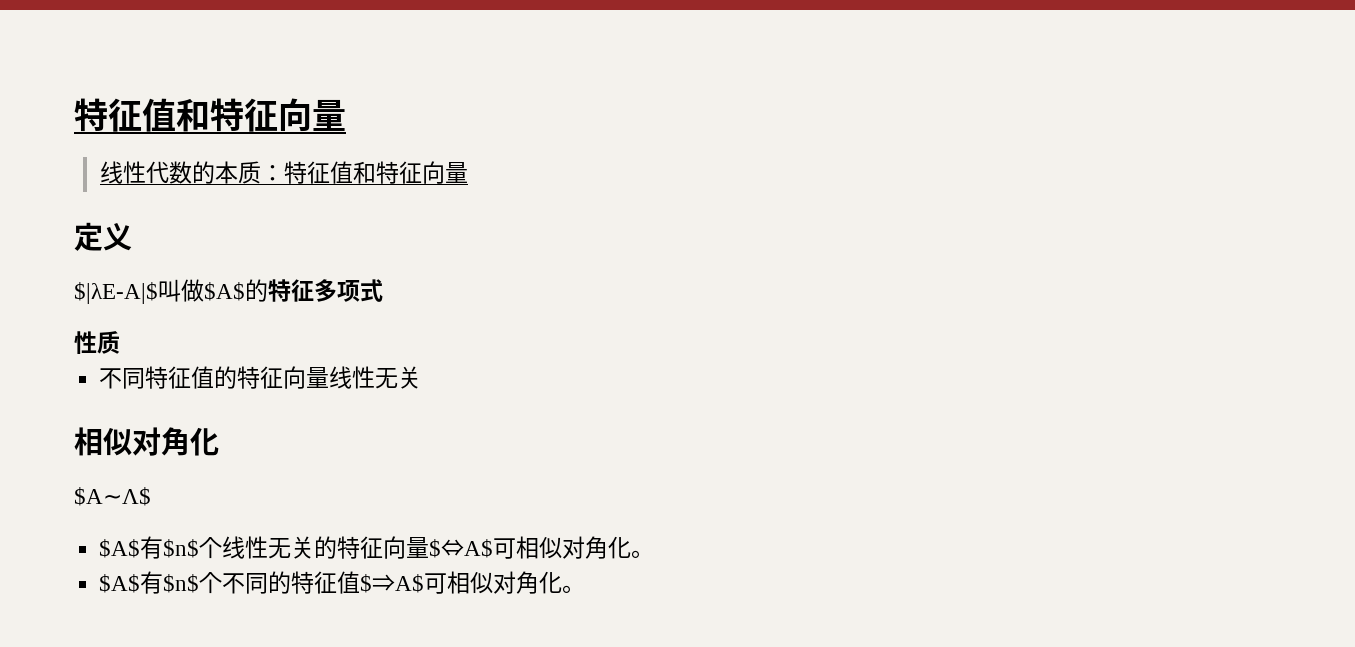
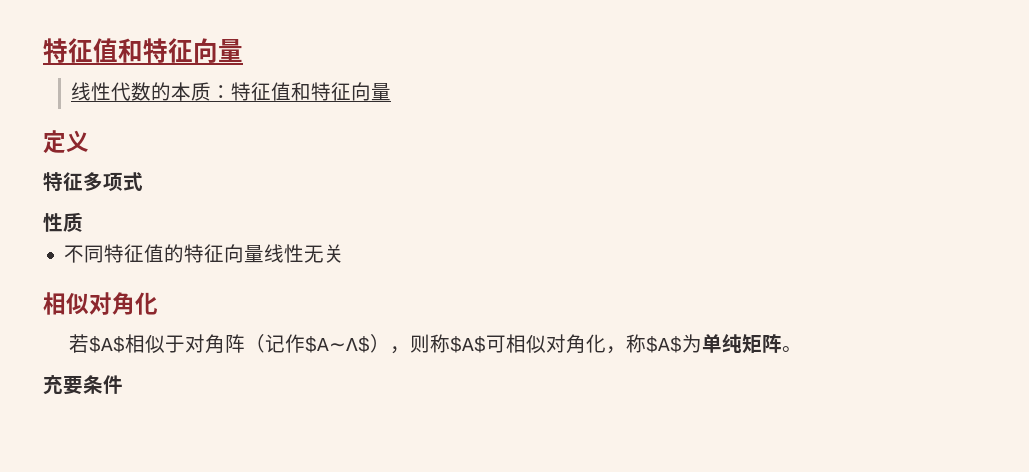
[74,279,268,304] $|λE-A|$叫做$A$的 -> (89, 141) none
[74,487,151,506] [99,536,655,559] [99,571,586,594] $A∼Λ$ // $A$有$n$个线性无关的特征向量$⇔A$可相似对角化。 // $A$有$n$个不同的特征值$⇒A$可相似对角化。 -> [68,334,802,354] [43,375,123,395] 若$A$相似于对角阵（记作$A∼Λ$），则称$A$可相似对角化，称$A$为单纯矩阵。 // 充要条件

